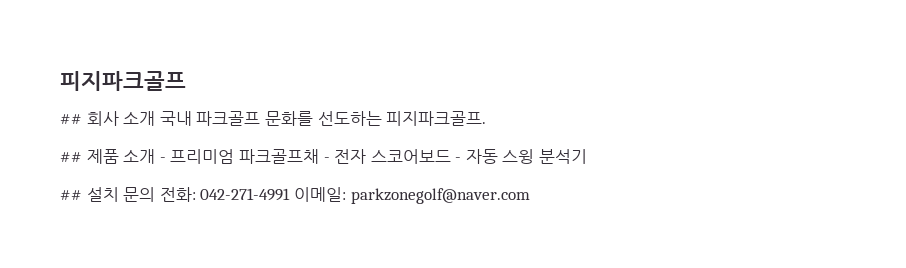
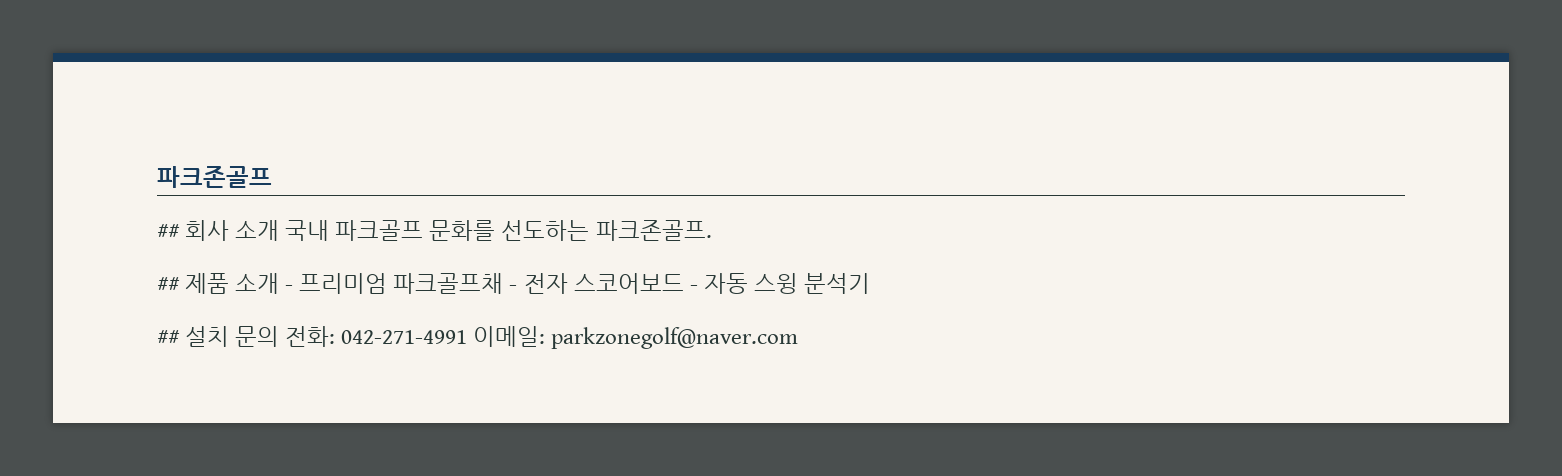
[60,71,186,91] 피지파크골프 -> [157,166,272,188] 파크존골프
[386,111,487,126] 피지파크골프. -> [595,220,712,241] 파크존골프.

